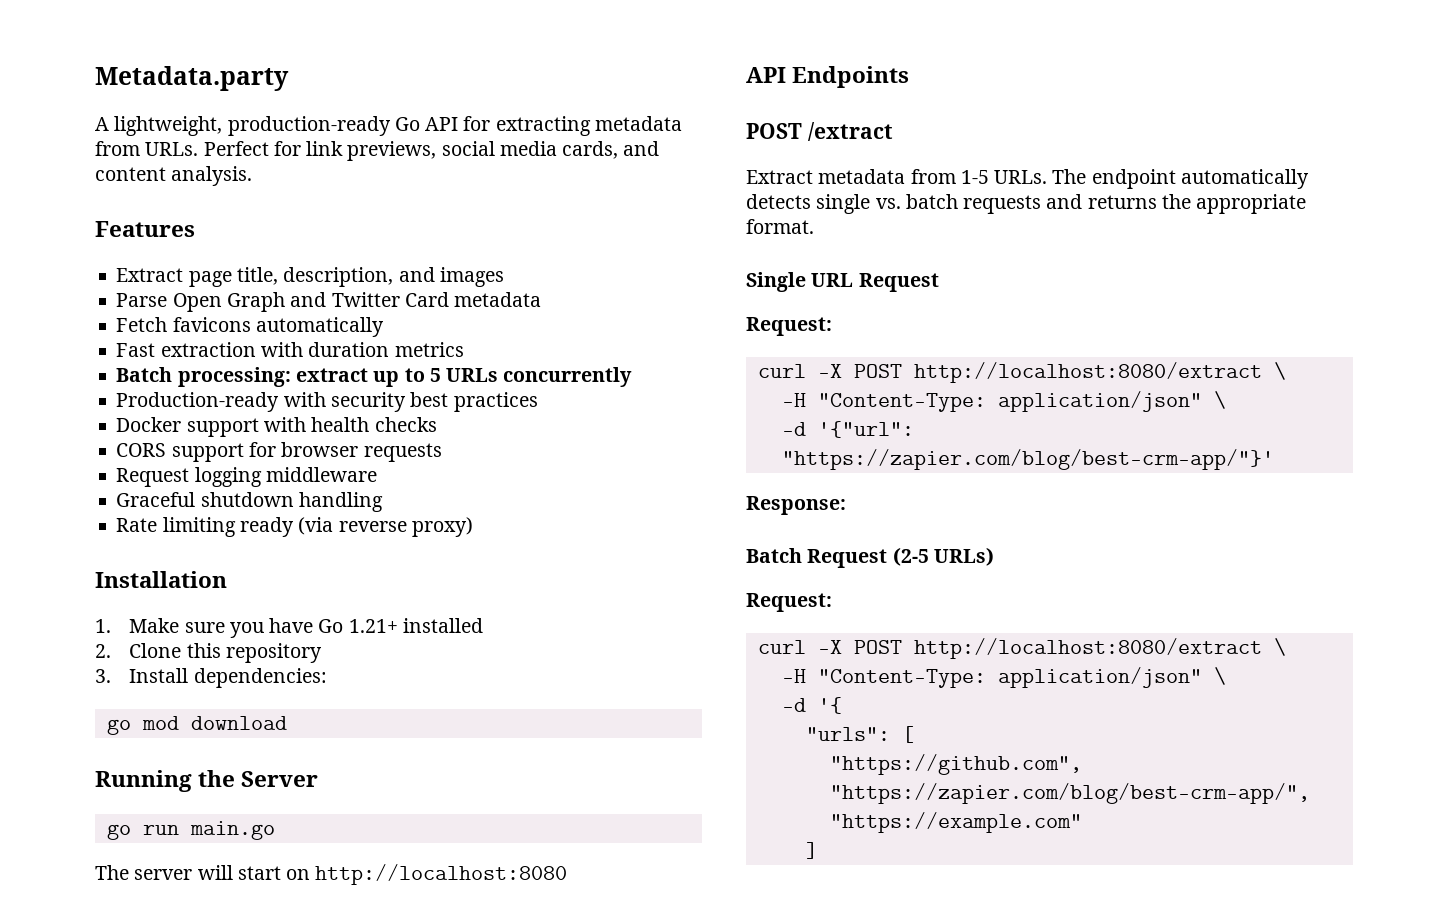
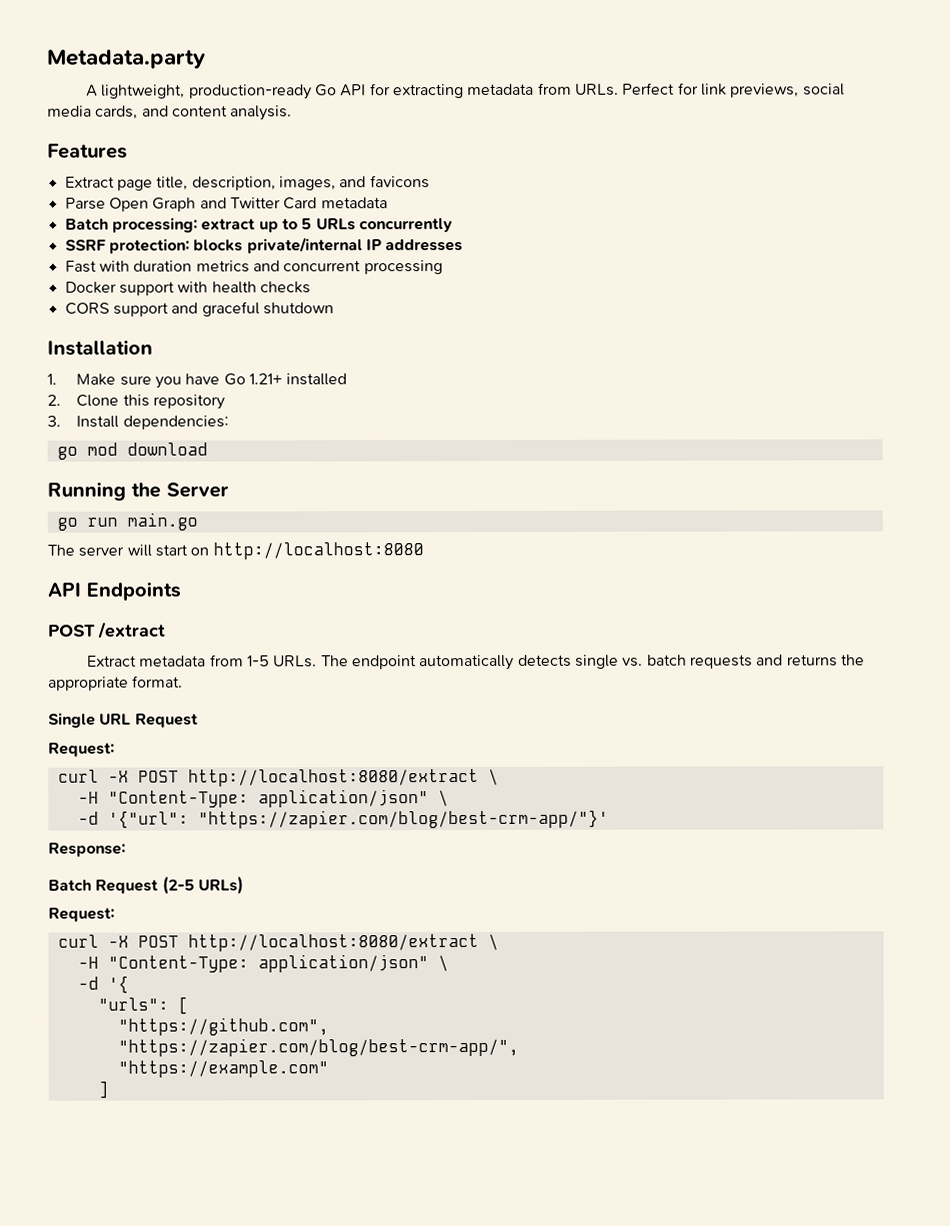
[398,267,504,287] and images -> [278,175,430,191] images, and favicons
[116,317,384,337] [116,342,464,357] // Fetch favicons automatically // Fast extraction with duration metrics -> (388, 203) none
[116,392,538,412] Production-ready with security best practices -> [64,237,464,254] [64,260,443,275] SSRF protection: blocks private/internal IP addresses // Fast with duration metrics and concurrent processing
[248,442,442,462] [116,467,377,487] [116,492,383,512] [116,517,473,537] for browser requests // Request logging middleware // Graceful shutdown handling // Rate limiting ready (via reverse proxy) -> [171,301,334,317] and graceful shutdown

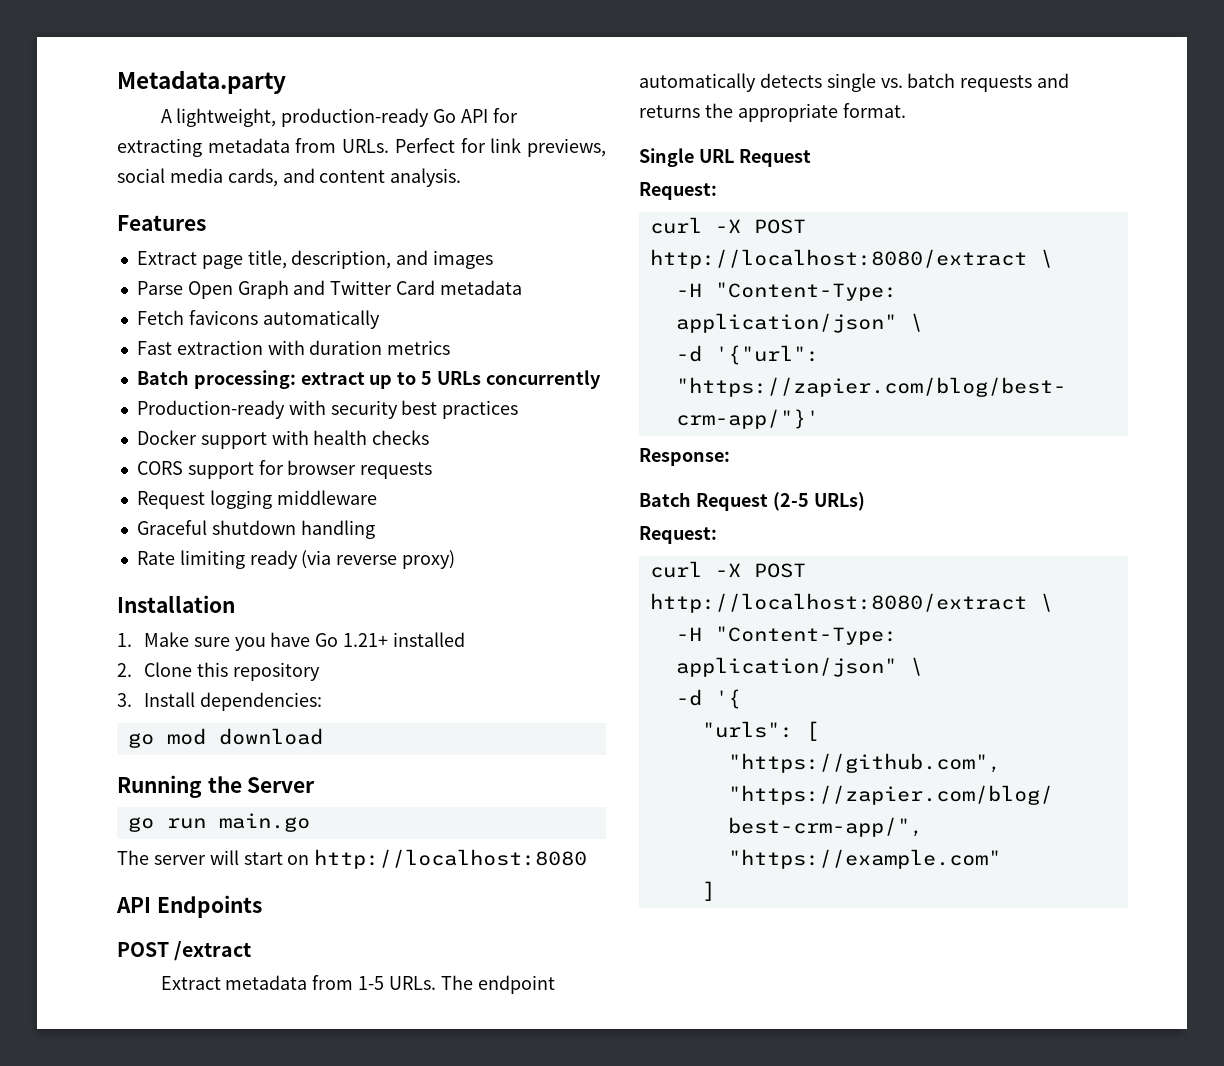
[278,175,430,191] images, and favicons -> [396,250,494,269] and images
(388, 203) none -> [136,310,380,329] [136,340,451,355] // Fetch favicons automatically // Fast extraction with duration metrics
[64,237,464,254] [64,260,443,275] SSRF protection: blocks private/internal IP addresses // Fast with duration metrics and concurrent processing -> [136,400,519,419] Production-ready with security best practices
[171,301,334,317] and graceful shutdown -> [258,460,433,479] [136,490,377,509] [136,520,375,539] [136,550,456,569] for browser requests // Request logging middleware // Graceful shutdown handling // Rate limiting ready (via reverse proxy)

